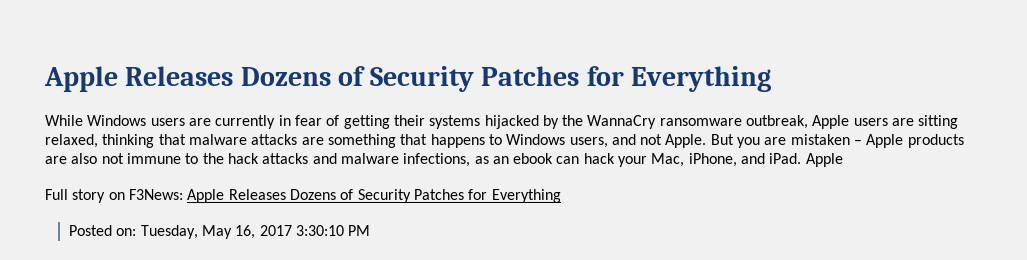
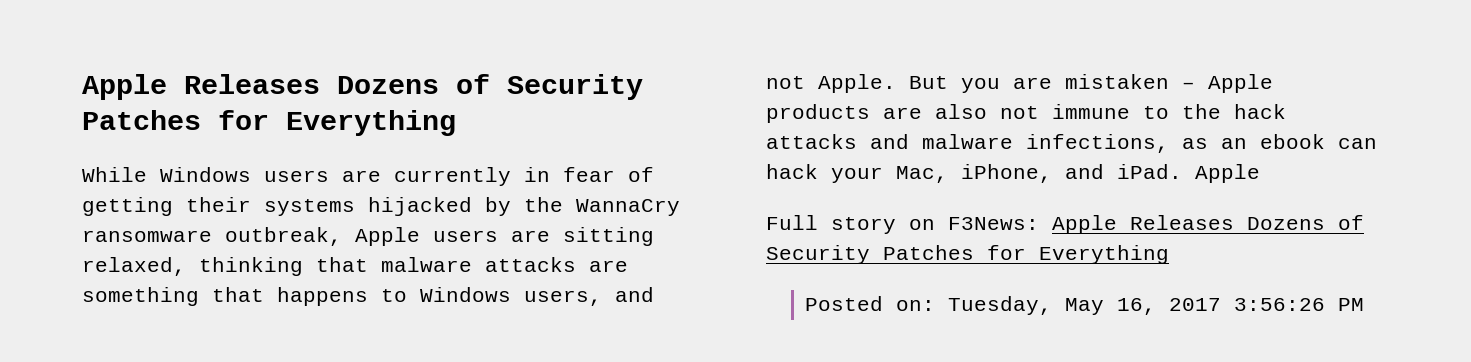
[295,225,344,236] 3:30:10 -> [1234,298,1326,311] 3:56:26

